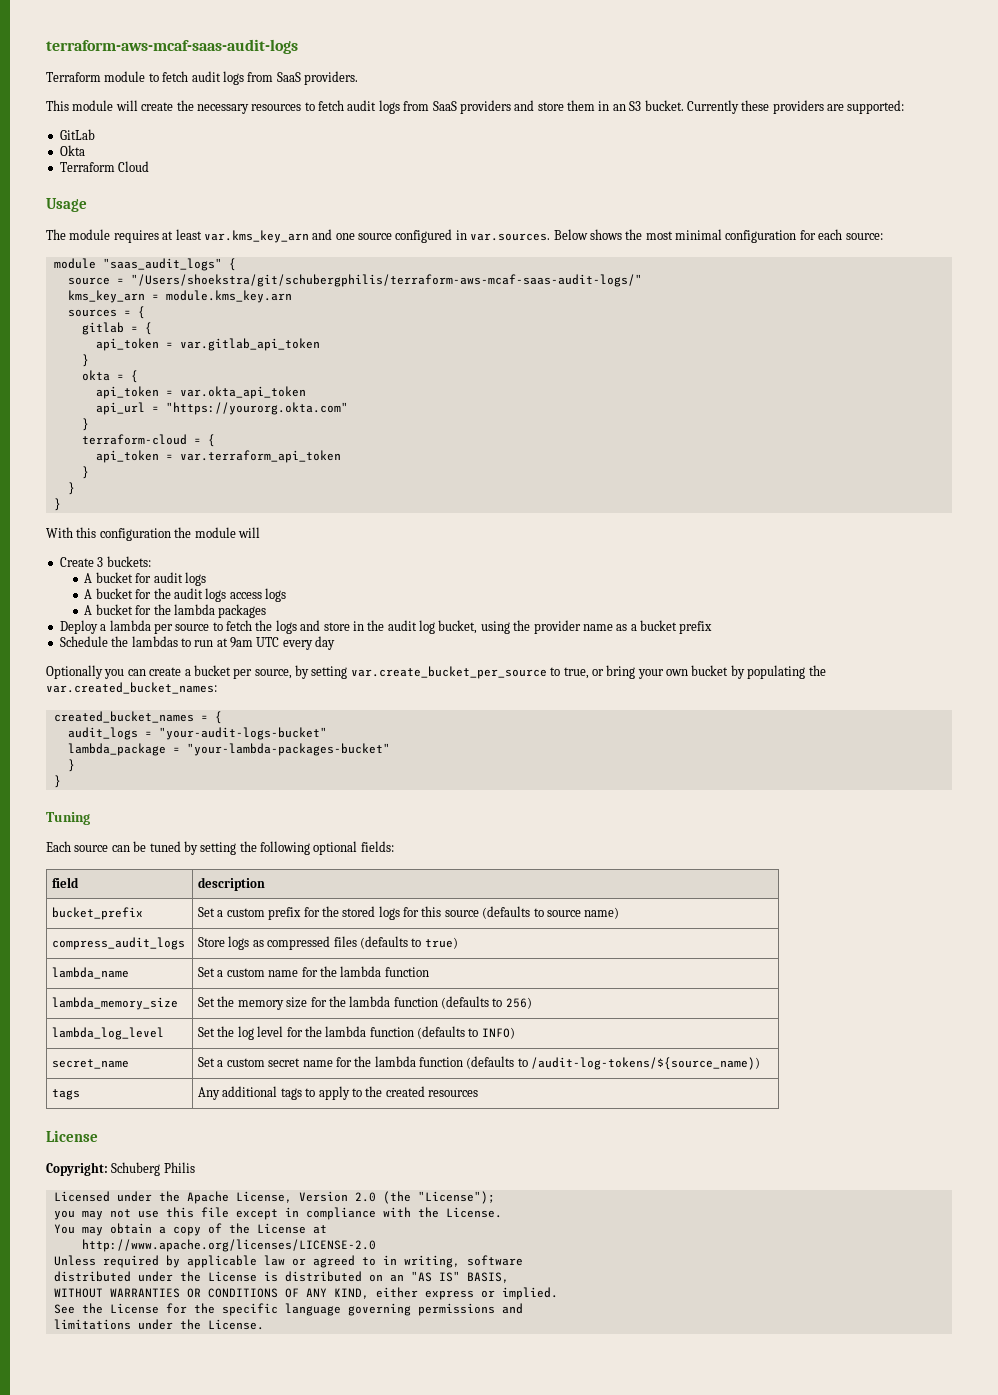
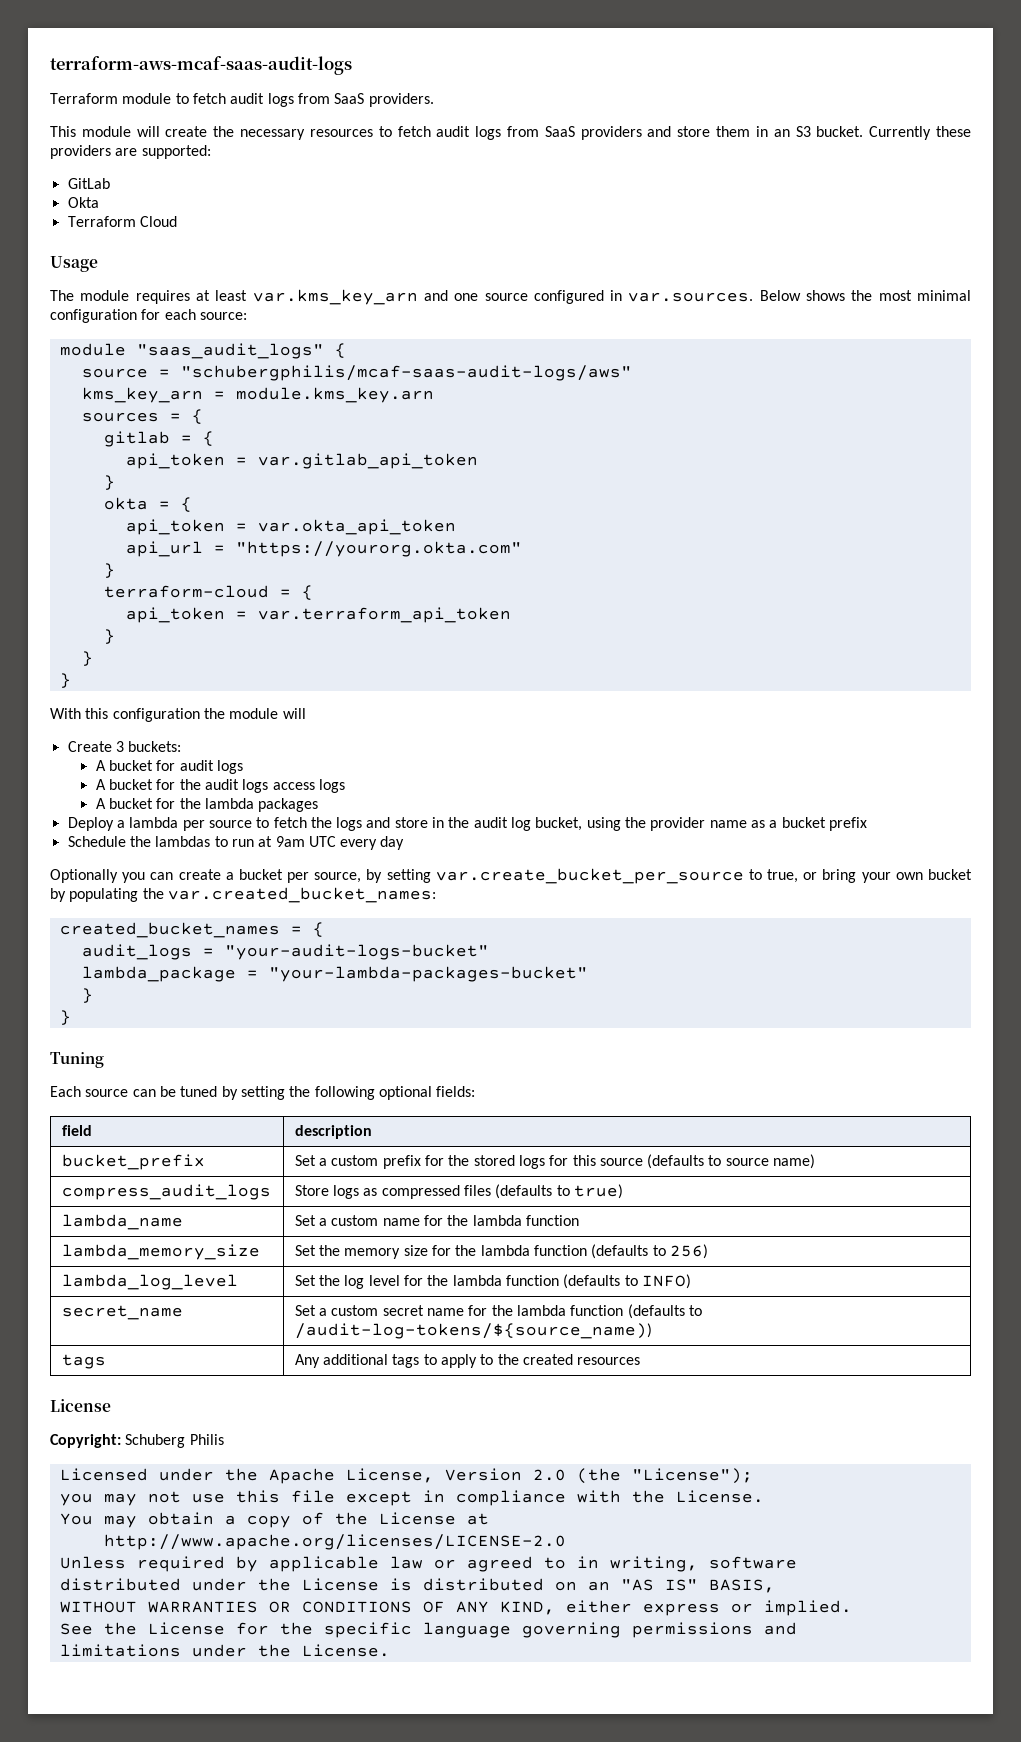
[130,274,642,287] "/Users/shoekstra/git/schubergphilis/terraform-aws-mcaf-saas-audit-logs/" -> [180,365,632,381] "schubergphilis/mcaf-saas-audit-logs/aws"

